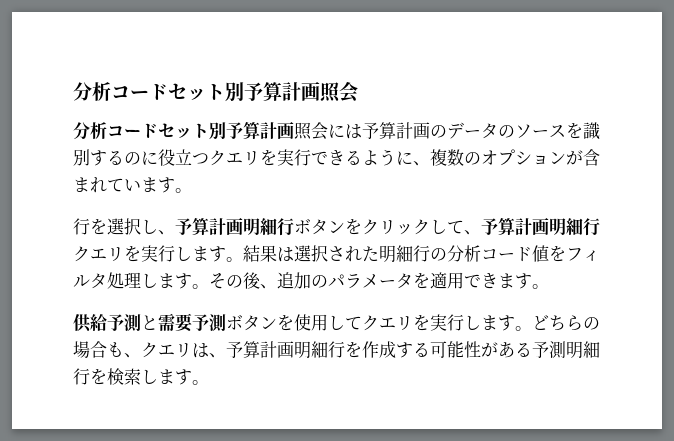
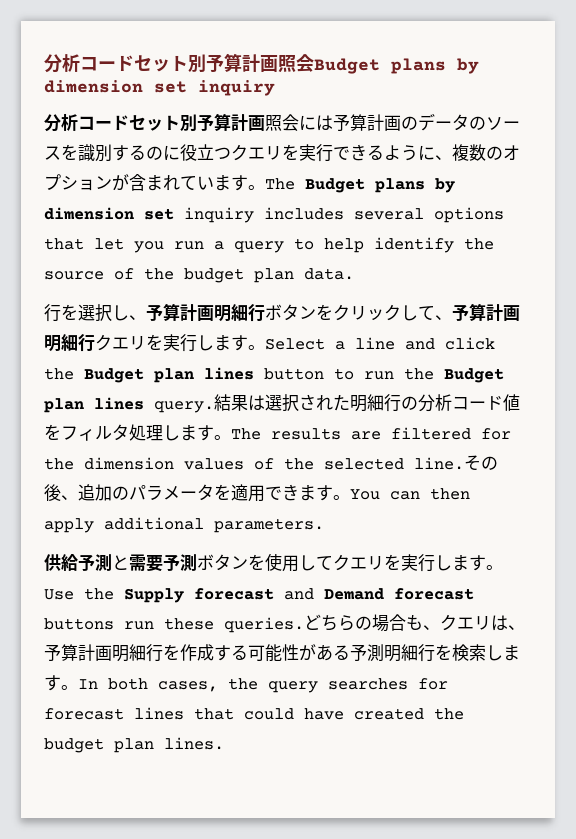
[73,81,358,103] 分析コードセット別予算計画照会 -> [44,53,479,74] [44,80,275,96] 分析コードセット別予算計画照会Budget plans by dimension set inquiry
(192, 190) none -> [265,178,455,193] [44,207,504,223] [44,237,494,253] [44,268,354,283] The Budget plans by dimension set inquiry includes several options that let you run a query to help identify the source of the budget plan data.
(243, 259) none -> [265,337,495,350] [44,367,504,383] [44,397,214,413] Select a line and click the Budget plan lines button to run the Budget plan lines query.
(209, 286) none -> [231,427,511,440] [44,457,464,470] The results are filtered for the dimension values of the selected line.
(549, 286) none -> [350,488,470,500] [44,517,324,533] You can then apply additional parameters.
(532, 328) none -> [44,588,474,603] [44,617,304,633] Use the Supply forecast and Demand forecast buttons run these queries.
(209, 382) none -> [78,678,448,693] [44,707,464,720] [44,737,224,753] In both cases, the query searches for forecast lines that could have created the budget plan lines.

